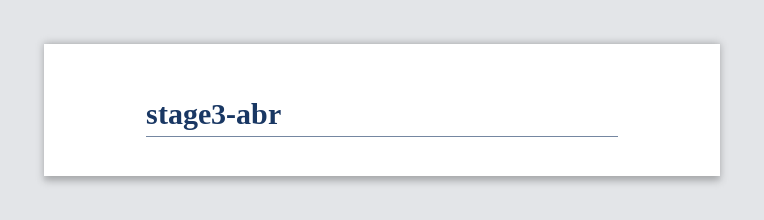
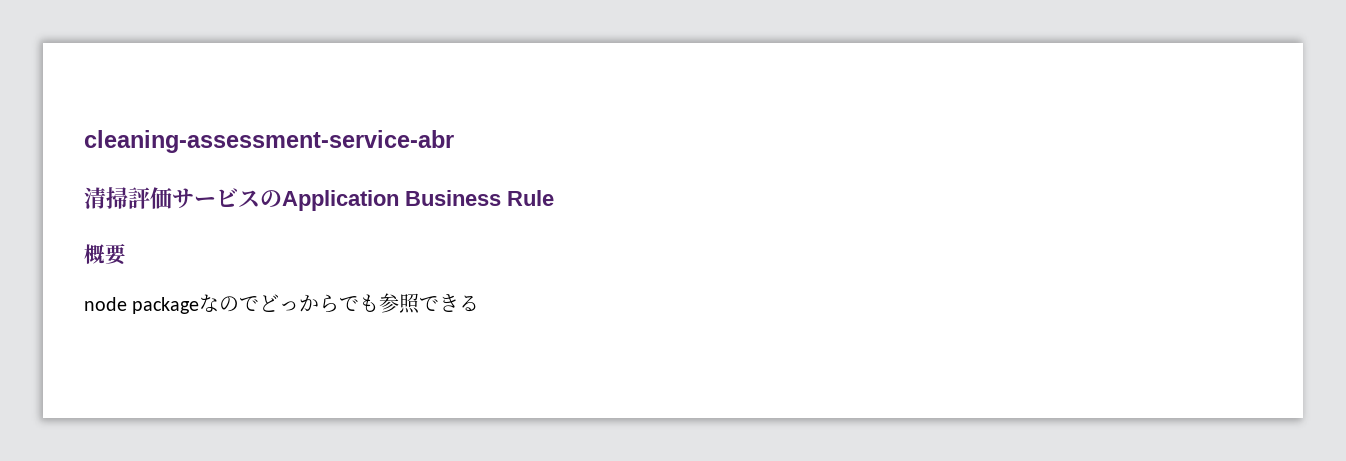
[146,103,281,130] stage3-abr -> [84,130,454,153] [84,187,554,211] [84,244,127,265] [84,293,480,314] cleaning-assessment-service-abr // 清掃評価サービスのApplication Business Rule // 概要 // node packageなのでどっからでも参照できる

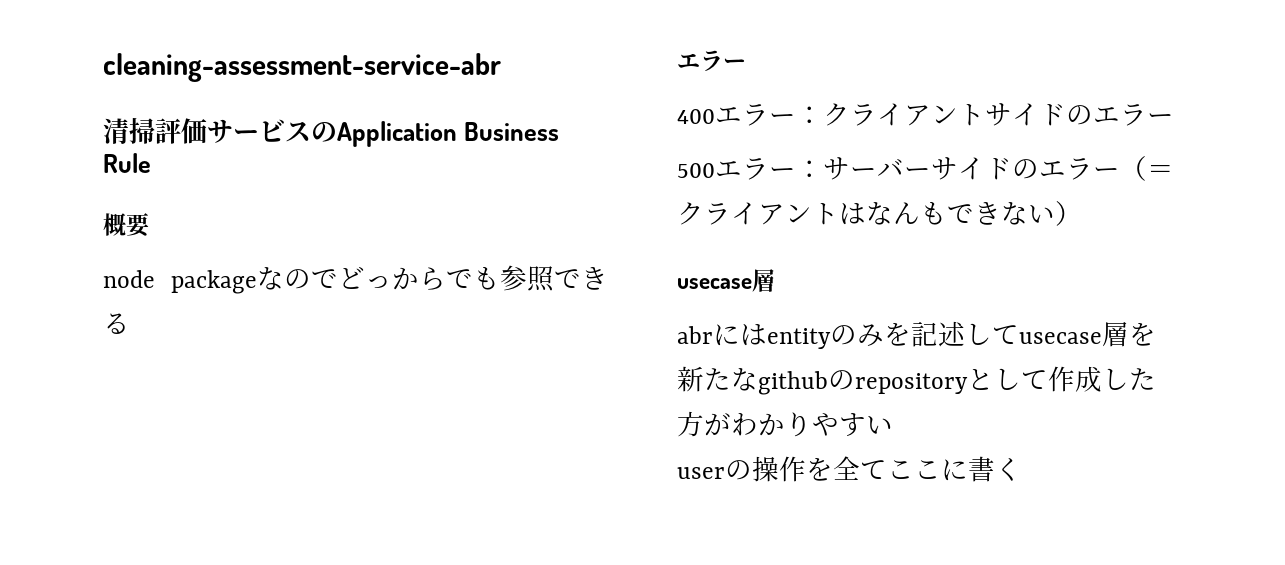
(480, 303) none -> [677,50,746,72] [677,103,1174,126] [677,156,1174,181] [677,201,1082,226] [677,269,775,292] [677,321,1156,349] [677,366,1156,395] [677,411,893,437] [677,456,1022,482] // エラー // 400エラー：クライアントサイドのエラー // 500エラー：サーバーサイドのエラー（＝クライアントはなんもできない） // usecase層 // abrにはentityのみを記述してusecase層を新たなgithubのrepositoryとして作成した方がわかりやすい // userの操作を全てここに書く

